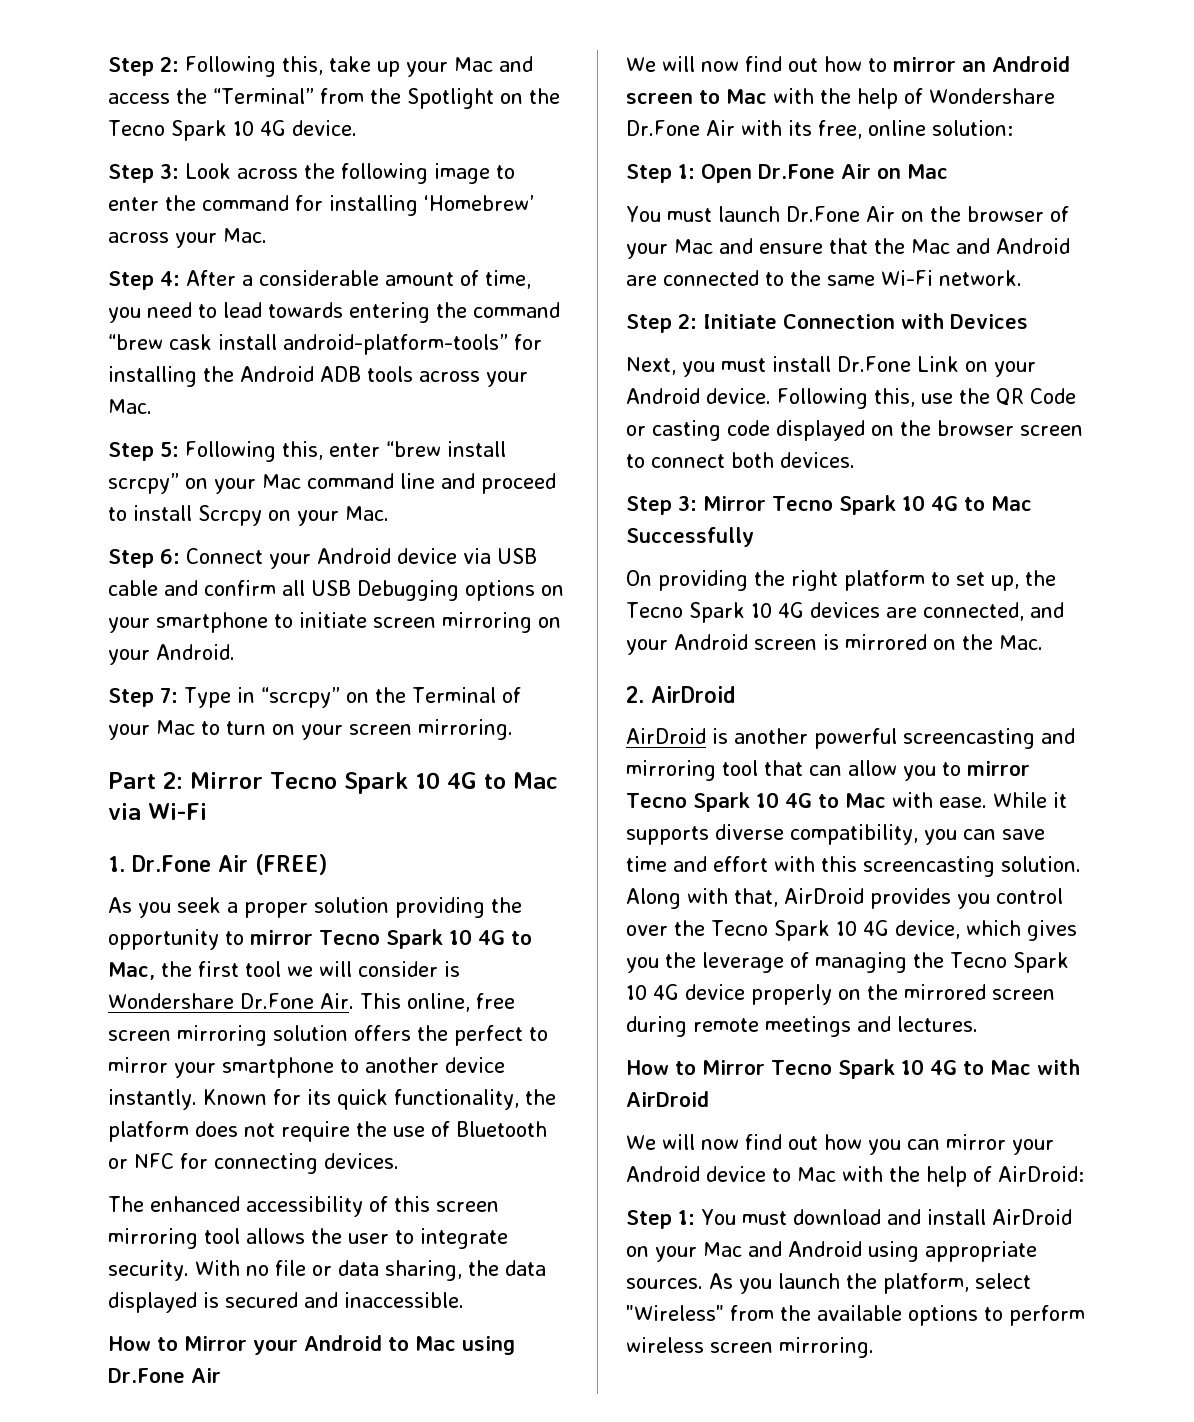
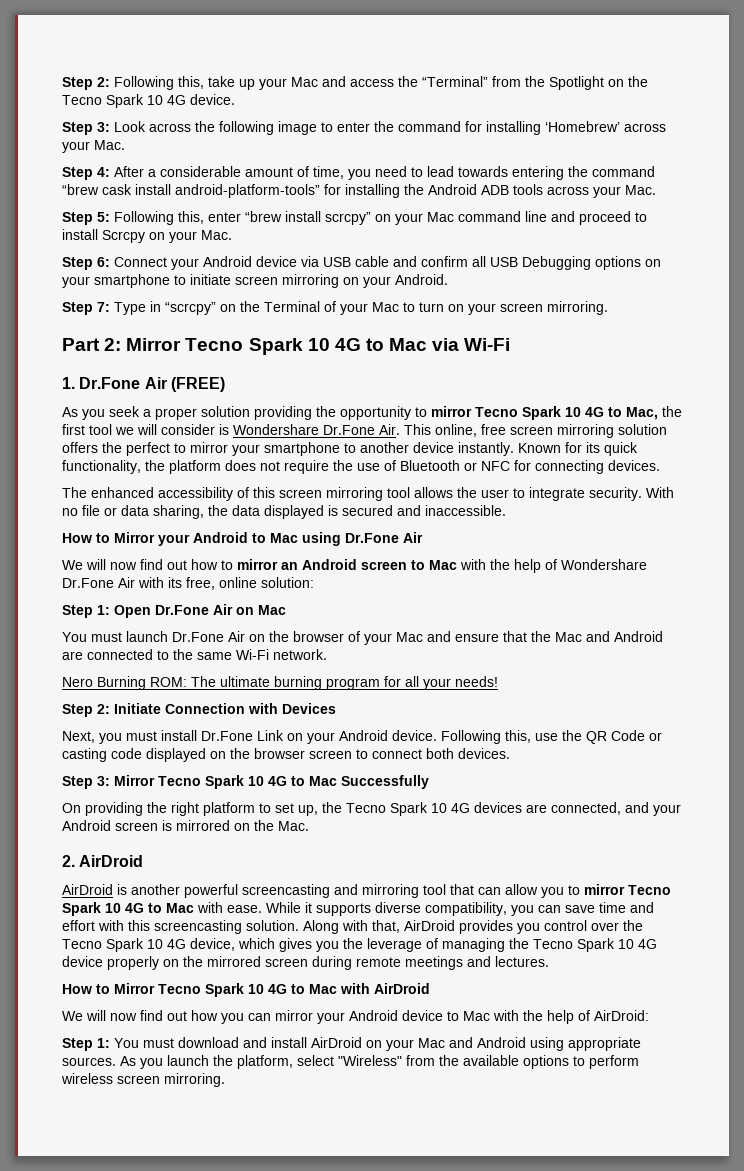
(1022, 278) none -> [62,676,498,690] // Nero Burning ROM: The ultimate burning program for all your needs!

